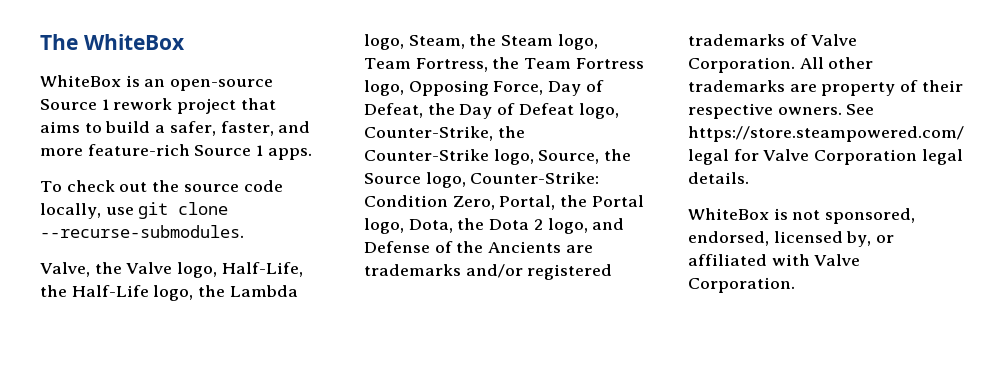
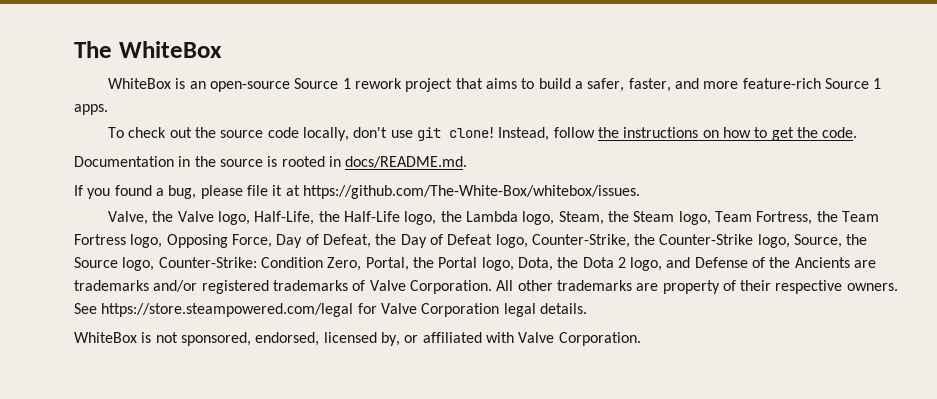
(101, 211) none -> [353,127,388,138] don't
[178,202,229,215] [40,225,244,238] clone --recurse-submodules. -> [448,127,858,141] [74,156,468,168] [74,185,640,199] clone! Instead, follow the instructions on how to get the code. // Documentation in the source is rooted in docs/README.md. // If you found a bug, please file it at https://github.com/The-White-Box/whitebox/issues.

